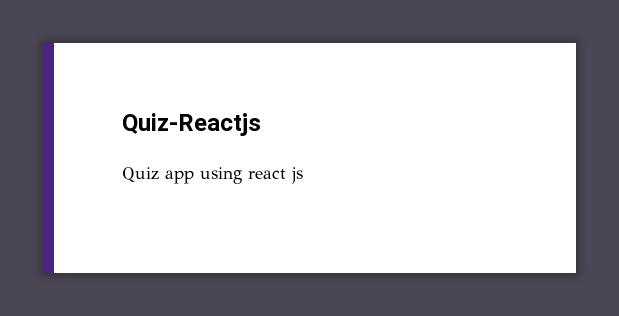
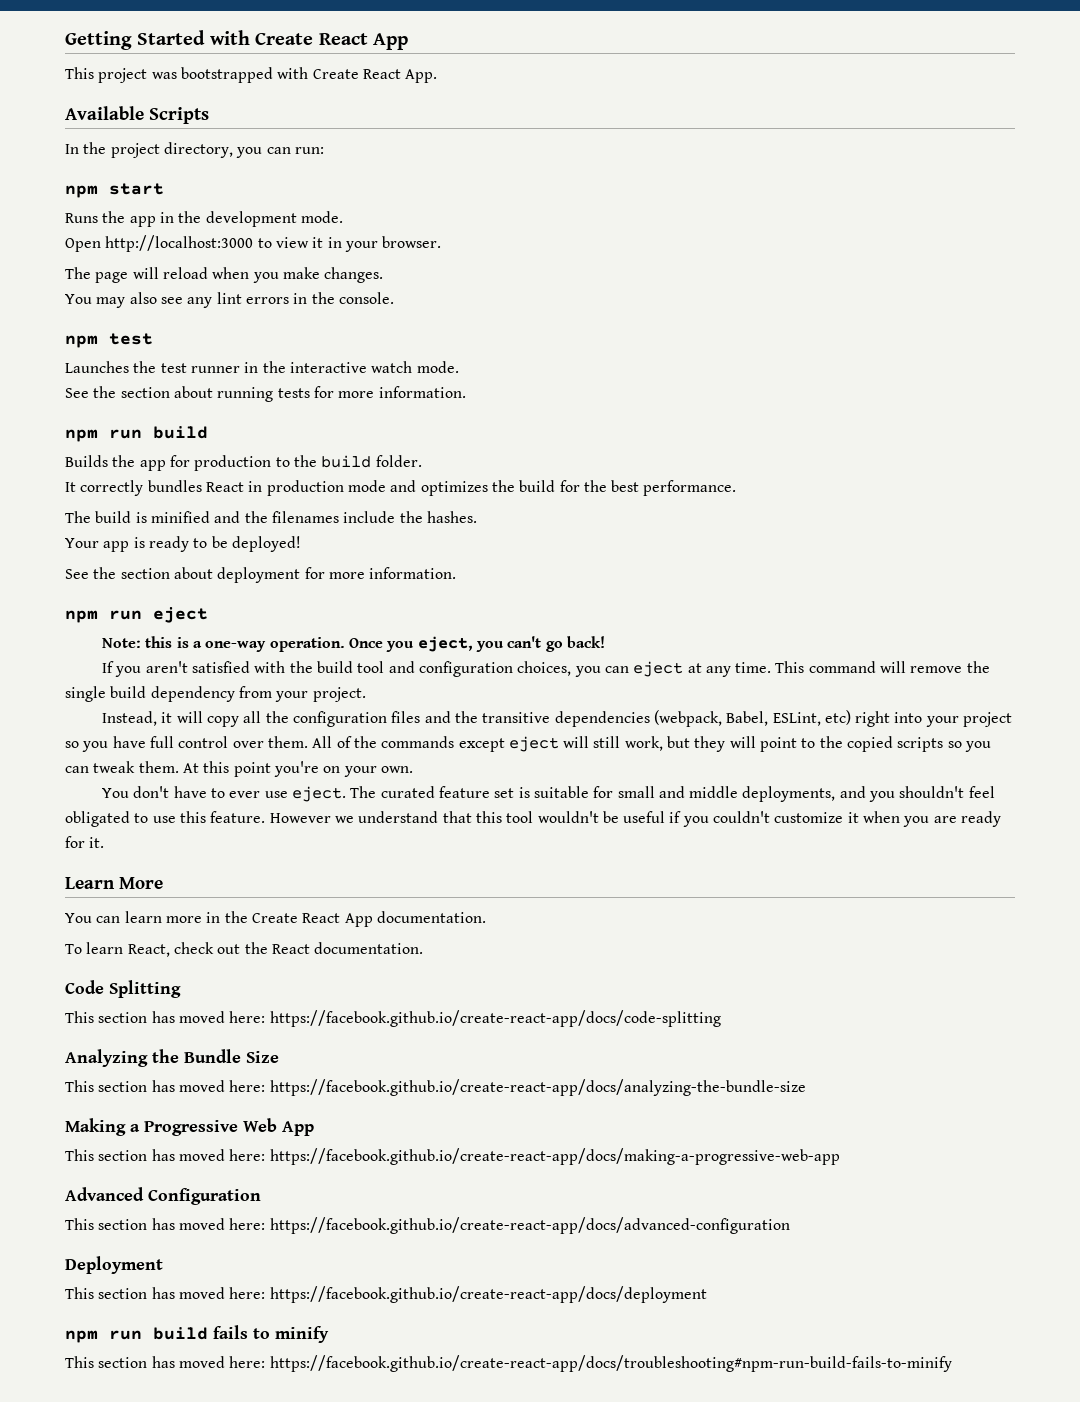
[122,113,261,136] [122,167,303,184] Quiz-Reactjs // Quiz app using react js -> [65,30,408,50] [65,67,438,83] [65,106,209,124] [65,142,324,158] [65,183,164,198] [65,211,343,227] [65,235,442,252] [65,267,384,283] [65,292,394,308] [65,333,153,348] [65,361,459,373] [65,386,466,402] [65,426,208,442] [65,455,422,471] [65,480,737,496] [65,511,477,523] [65,536,301,552] [65,567,457,583] [65,607,208,623] [102,636,605,652] [102,661,990,677] [65,686,366,702] [102,710,1013,727] [65,736,992,752] [65,761,413,777] [102,786,995,802] [65,811,1002,827] [65,836,105,848] [65,877,163,889] [65,911,486,927] [65,942,424,957] [65,980,181,998] [65,1010,721,1027] [65,1049,279,1067] [65,1079,806,1096] [65,1118,314,1136] [65,1148,840,1165] [65,1187,261,1205] [65,1217,790,1234] [65,1256,163,1274] [65,1286,707,1303] [65,1325,329,1343] [65,1355,952,1372] Getting Started with Create React App // This project was bootstrapped with Create React App. // Available Scripts // In the project directory, you can run: // npm start // Runs the app in the development mode. // Open http://localhost:3000 to view it in your browser. // The page will reload when you make changes. // You may also see any lint errors in the console. // npm test // Launches the test runner in the interactive watch mode. // See the section about running tests for more information. // npm run build // Builds the app for production to the build folder. // It correctly bundles React in production mode and optimizes the build for the best performance. // The build is minified and the filenames include the hashes. // Your app is ready to be deployed! // See the section about deployment for more information. // npm run eject // Note: this is a one-way operation. Once you eject, you can't go back! // If you aren't satisfied with the build tool and configuration choices, you can eject at any time. This command will remove the single build dependency from your project. // Instead, it will copy all the configuration files and the transitive dependencies (webpack, Babel, ESLint, etc) right into your project so you have full control over them. All of the commands except eject will still work, but they will point to the copied scripts so you can tweak them. At this point you're on your own. // You don't have to ever use eject. The curated feature set is suitable for small and middle deployments, and you shouldn't feel obligated to use this feature. However we understand that this tool wouldn't be useful if you couldn't customize it when you are ready for it. // Learn More // You can learn more in the Create React App documentation. // To learn React, check out the React documentation. // Code Splitting // This section has moved here: https://facebook.github.io/create-react-app/docs/code-splitting // Analyzing the Bundle Size // This section has moved here: https://facebook.github.io/create-react-app/docs/analyzing-the-bundle-size // Making a Progressive Web App // This section has moved here: https://facebook.github.io/create-react-app/docs/making-a-progressive-web-app // Advanced Configuration // This section has moved here: https://facebook.github.io/create-react-app/docs/advanced-configuration // Deployment // This section has moved here: https://facebook.github.io/create-react-app/docs/deployment // npm run build fails to minify // This section has moved here: https://facebook.github.io/create-react-app/docs/troubleshooting#npm-run-build-fails-to-minify

